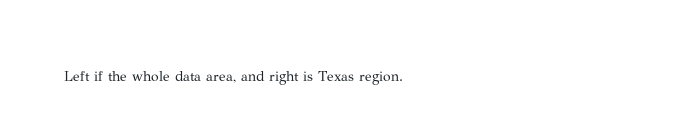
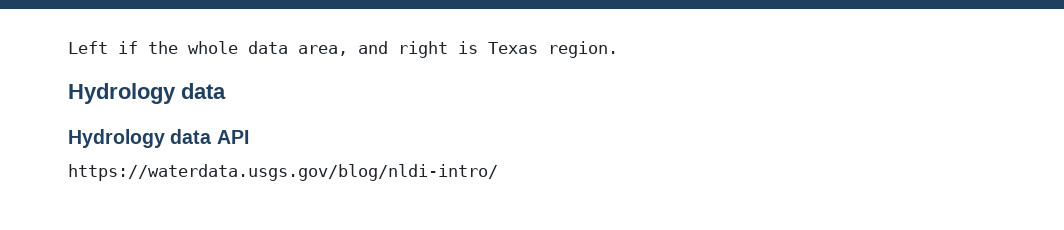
(403, 78) none -> [68,83,226,104] [68,129,249,148] [68,164,498,181] // Hydrology data // Hydrology data API // https://waterdata.usgs.gov/blog/nldi-intro/

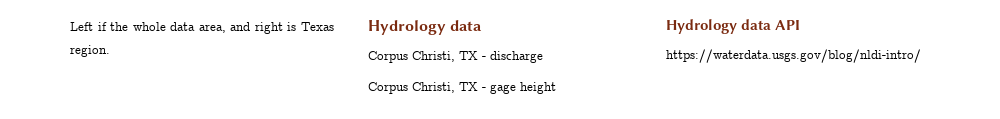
(226, 91) none -> [368,51,543,63] [368,82,556,94] // Corpus Christi, TX - discharge // Corpus Christi, TX - gage height

